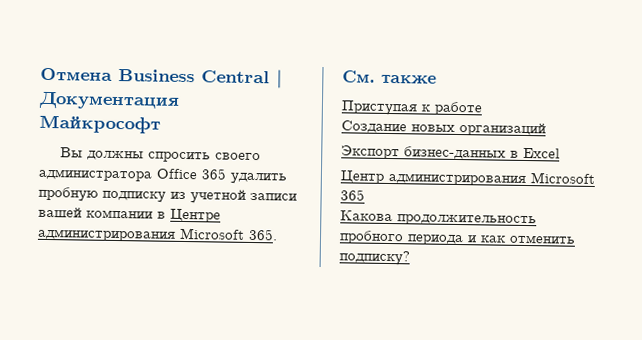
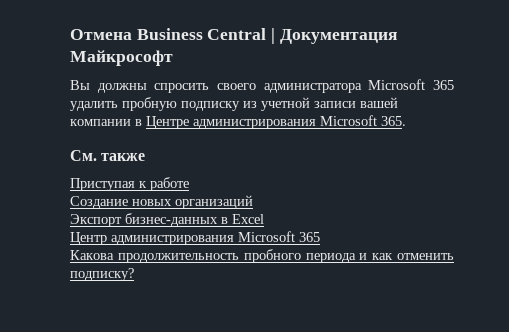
[156,168,197,180] Office -> [368,79,426,90] Microsoft

